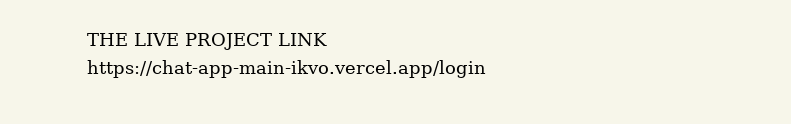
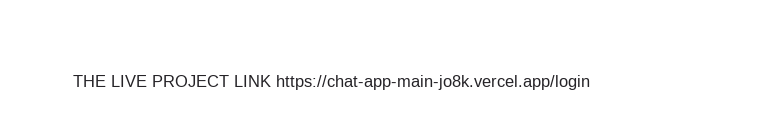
[87,60,486,78] https://chat-app-main-ikvo.vercel.app/login -> [276,75,590,90] https://chat-app-main-jo8k.vercel.app/login

